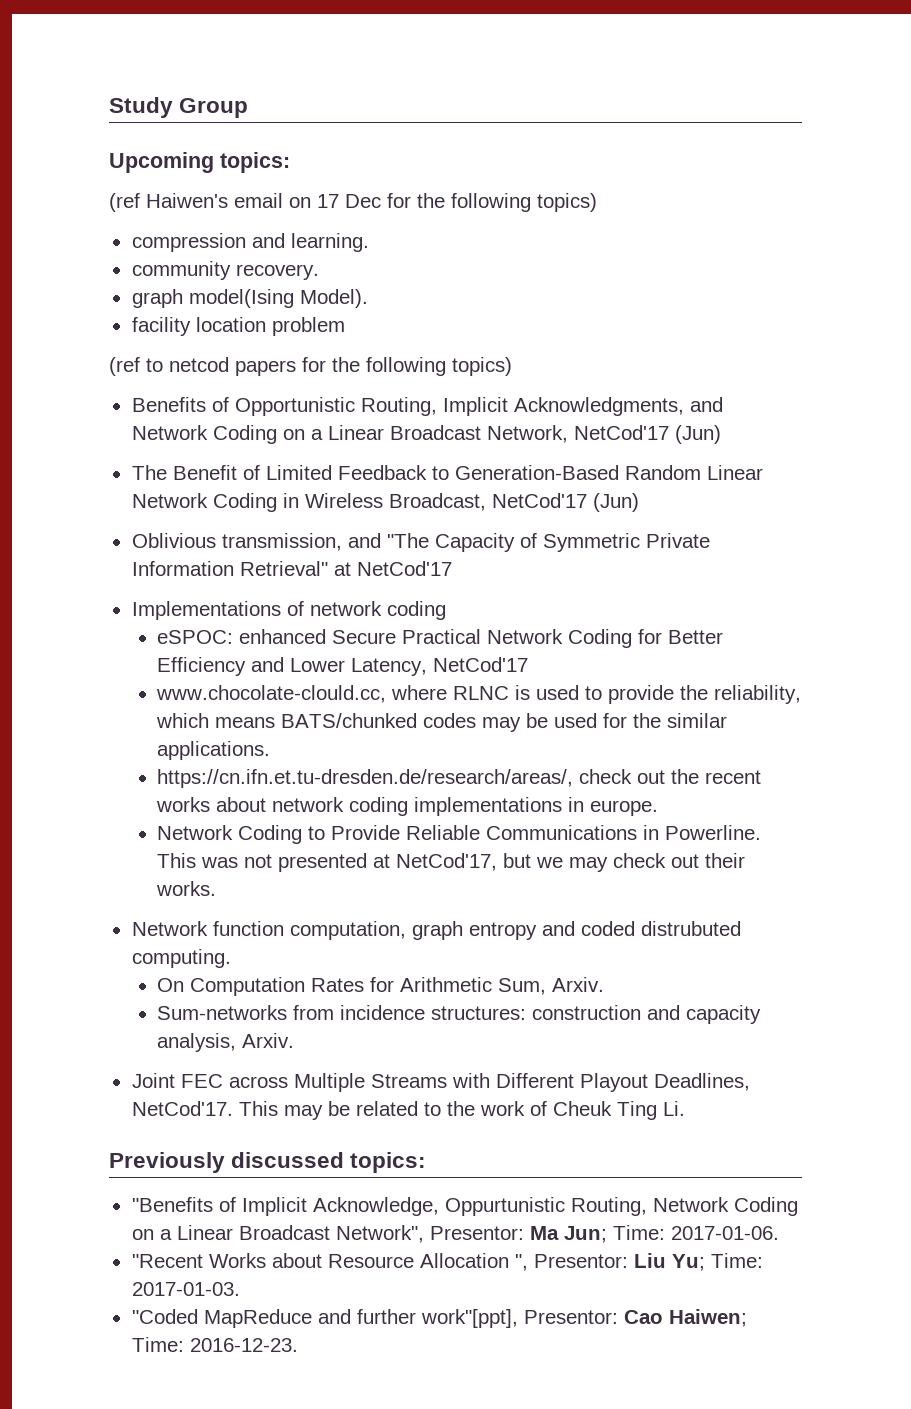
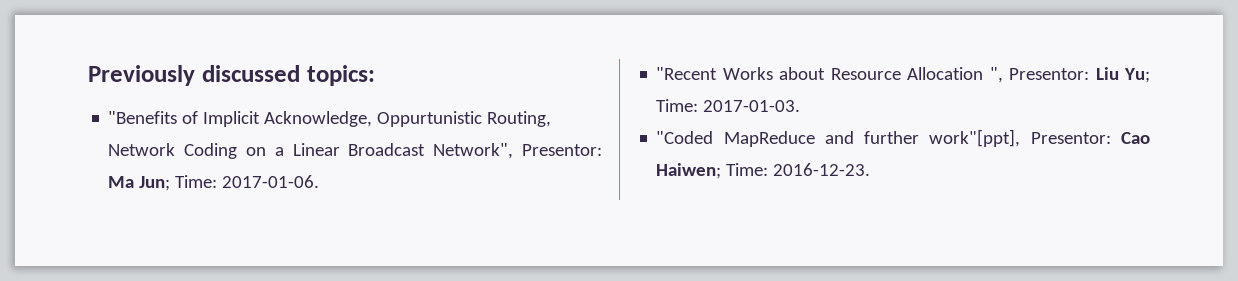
[109,97,249,118] [109,152,290,173] [109,193,597,212] [131,233,369,252] [131,261,319,280] [131,289,368,308] [131,317,345,336] [109,357,512,376] [131,397,723,416] [131,425,721,444] [131,465,763,480] [131,493,639,512] [131,533,710,552] [131,561,452,576] [131,601,446,620] [156,629,723,648] [156,657,528,676] [155,685,801,704] [155,713,727,732] [156,741,270,760] [156,769,761,788] [155,797,658,816] [156,825,761,844] [156,853,745,872] [155,881,216,896] [131,921,741,940] [131,949,231,968] [156,977,604,996] [156,1005,761,1024] [156,1033,294,1052] [131,1073,750,1092] [131,1101,685,1120] Study Group // Upcoming topics: // (ref Haiwen's email on 17 Dec for the following topics) // compression and learning. // community recovery. // graph model(Ising Model). // facility location problem // (ref to netcod papers for the following topics) // Benefits of Opportunistic Routing, Implicit Acknowledgments, and Network Coding on a Linear Broadcast Network, NetCod'17 (Jun) // The Benefit of Limited Feedback to Generation-Based Random Linear Network Coding in Wireless Broadcast, NetCod'17 (Jun) // Oblivious transmission, and "The Capacity of Symmetric Private Information Retrieval" at NetCod'17 // Implementations of network coding // eSPOC: enhanced Secure Practical Network Coding for Better Efficiency and Lower Latency, NetCod'17 // www.chocolate-clould.cc, where RLNC is used to provide the reliability, which means BATS/chunked codes may be used for the similar applications. // https://cn.ifn.et.tu-dresden.de/research/areas/, check out the recent works about network coding implementations in europe. // Network Coding to Provide Reliable Communications in Powerline. This was not presented at NetCod'17, but we may check out their works. // Network function computation, graph entropy and coded distrubuted computing. // On Computation Rates for Arithmetic Sum, Arxiv. // Sum-networks from incidence structures: construction and capacity analysis, Arxiv. // Joint FEC across Multiple Streams with Different Playout Deadlines, NetCod'17. This may be related to the work of Cheuk Ting Li. // -> (88, 75) none

